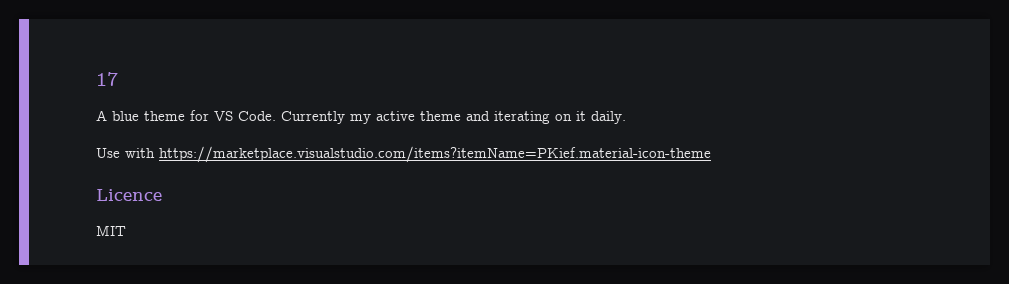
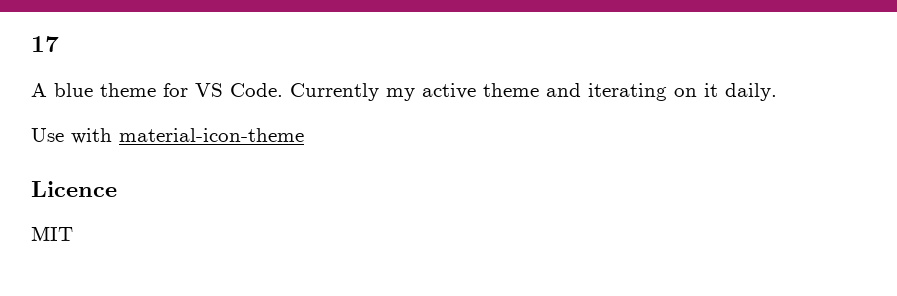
[159,146,711,163] https://marketplace.visualstudio.com/items?itemName=PKief.material-icon-theme -> [119,128,304,142] material-icon-theme

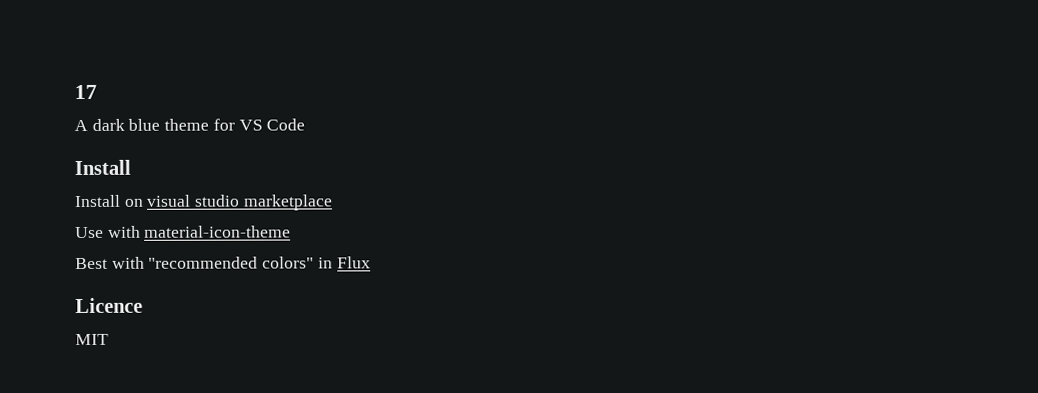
(47, 90) none -> [91,118,125,131] dark
[230,83,777,101] [31,128,304,144] Code. Currently my active theme and iterating on it daily. // Use with material-icon-theme -> [266,118,306,131] [74,159,131,176] [74,194,333,211] [75,225,292,239] [75,256,371,270] Code // Install // Install on visual studio marketplace // Use with material-icon-theme // Best with "recommended colors" in Flux

